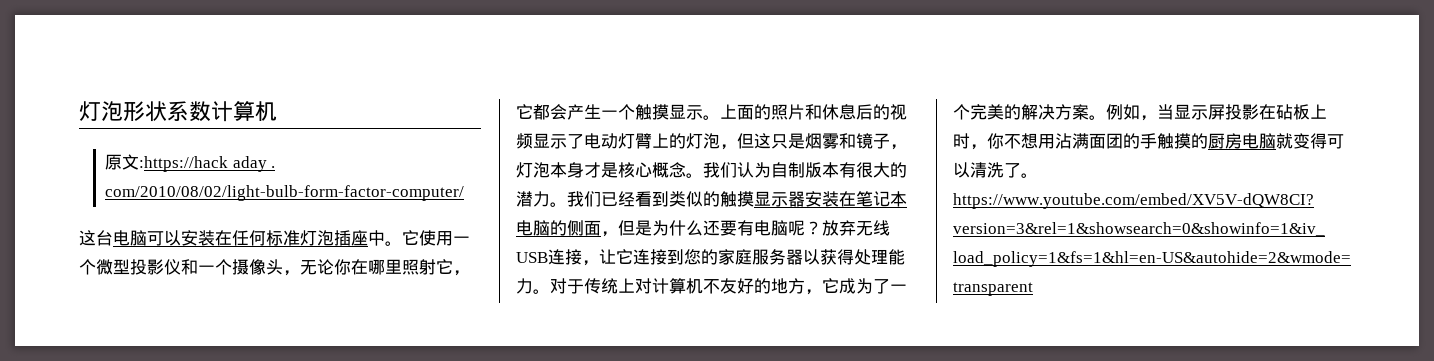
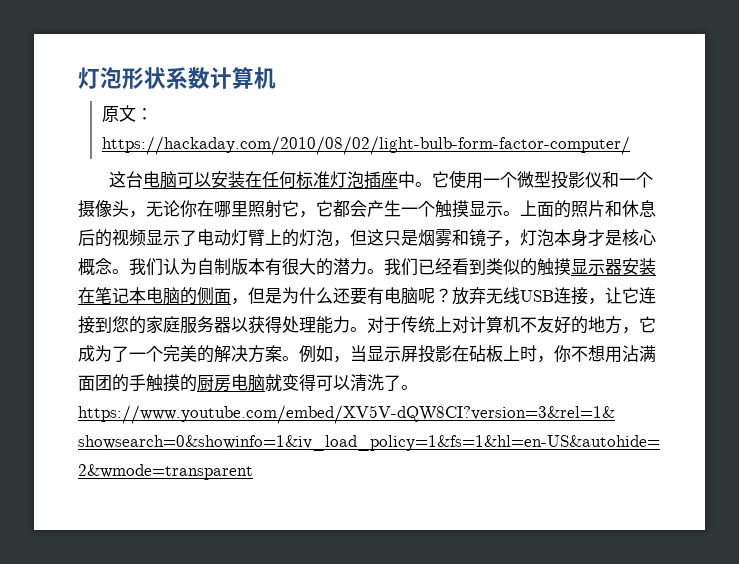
[138,156,276,172] [104,185,464,201] :https://hack aday . com/2010/08/02/light-bulb-form-factor-computer/ -> [135,108,153,120] [101,136,630,155] ：https://hackaday.com/2010/08/02/light-bulb-form-factor-computer/

